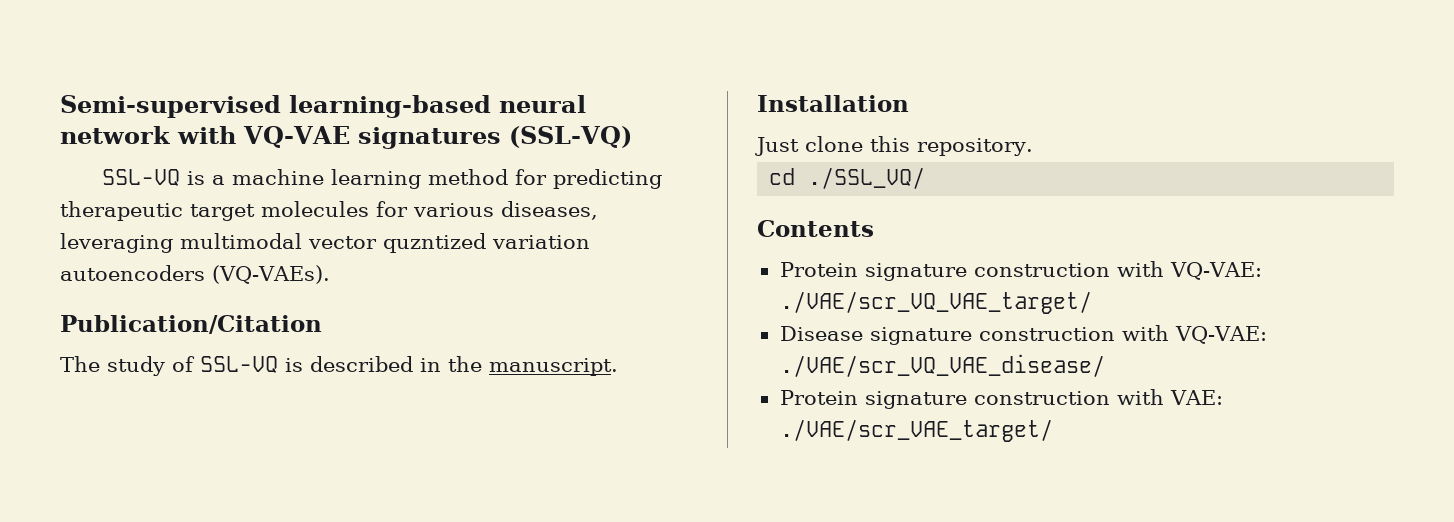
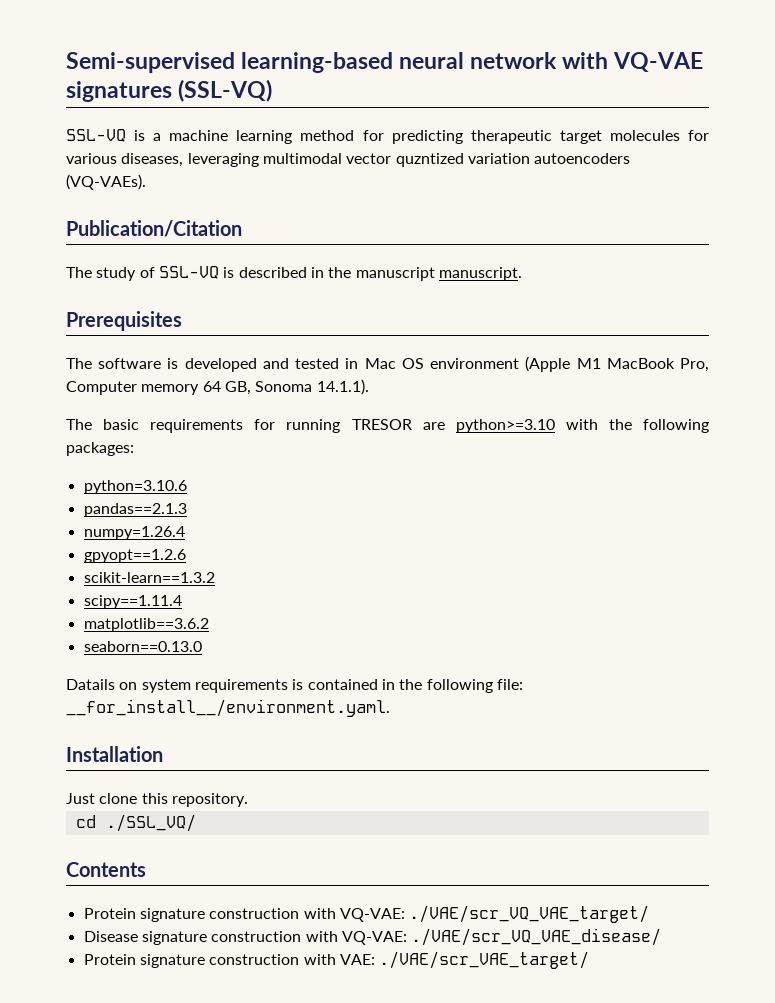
(482, 364) none -> [355,267,435,281] manuscript
(618, 367) none -> [66,311,182,331] [66,356,709,372] [66,379,369,395] [66,419,710,433] [66,442,134,456] [83,480,187,494] [83,503,187,517] [83,526,185,540] [83,549,186,563] [83,572,215,583] [83,595,182,609] [83,618,209,632] [83,641,202,652] [66,679,523,693] [66,699,390,717] // Prerequisites // The software is developed and tested in Mac OS environment (Apple M1 MacBook Pro, Computer memory 64 GB, Sonoma 14.1.1). // The basic requirements for running TRESOR are python>=3.10 with the following packages: // python=3.10.6 // pandas==2.1.3 // numpy=1.26.4 // gpyopt==1.2.6 // scikit-learn==1.3.2 // scipy==1.11.4 // matplotlib==3.6.2 // seaborn==0.13.0 // Datails on system requirements is contained in the following file: __for_install__/environment.yaml.

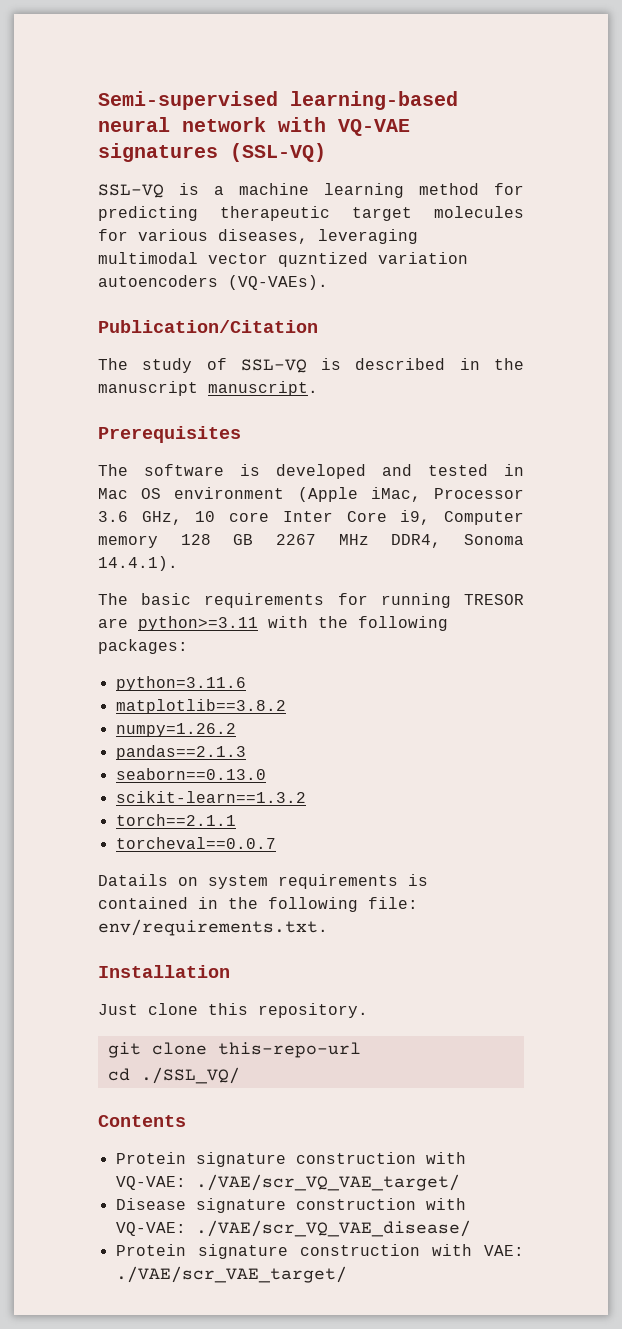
[576,358,709,372] [66,379,369,395] M1 MacBook Pro, Computer memory 64 GB, Sonoma 14.1.1). -> [370,487,524,502] [98,510,524,525] [98,534,524,548] [98,556,178,571] iMac, Processor 3.6 GHz, 10 core Inter Core i9, Computer memory 128 GB 2267 MHz DDR4, Sonoma 14.4.1).
[455,419,555,433] python>=3.10 -> [138,616,258,631] python>=3.11
[83,480,187,494] python=3.10.6 -> [115,676,246,691] [115,699,286,714] [115,723,236,737] python=3.11.6 // matplotlib==3.8.2 // numpy=1.26.2
[83,526,185,540] [83,549,186,563] numpy=1.26.4 // gpyopt==1.2.6 -> [115,768,266,780] seaborn==0.13.0
[83,595,182,609] [83,618,209,632] [83,641,202,652] scipy==1.11.4 // matplotlib==3.6.2 // seaborn==0.13.0 -> [115,814,236,826] [115,837,276,849] torch==2.1.1 // torcheval==0.0.7
[66,699,390,717] __for_install__/environment.yaml. -> [98,919,328,936] env/requirements.txt.
(248, 800) none -> [107,1042,361,1058] // git clone this-repo-url

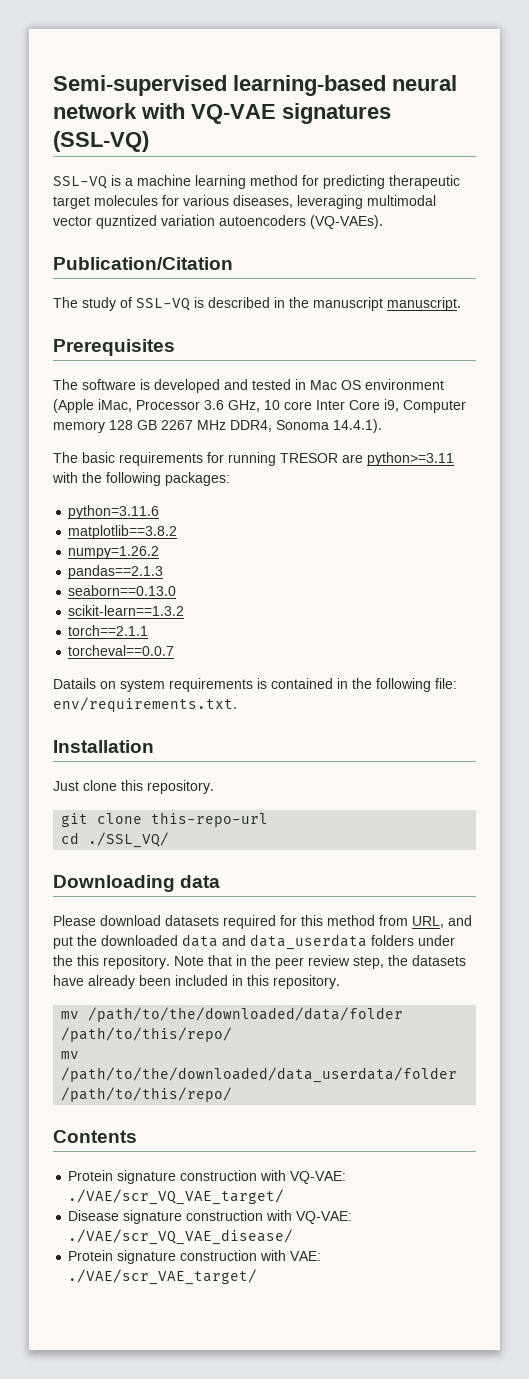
(240, 1075) none -> [53,875,221,892] [53,915,472,929] [53,934,455,950] [53,955,466,969] [53,975,340,989] [61,1007,404,1022] [61,1027,233,1042] [61,1051,80,1059] [61,1067,458,1083] [61,1087,233,1102] // Downloading data // Please download datasets required for this method from URL, and put the downloaded data and data_userdata folders under the this repository. Note that in the peer review step, the datasets have already been included in this repository. // mv /path/to/the/downloaded/data/folder /path/to/this/repo/ // mv /path/to/the/downloaded/data_userdata/folder /path/to/this/repo/

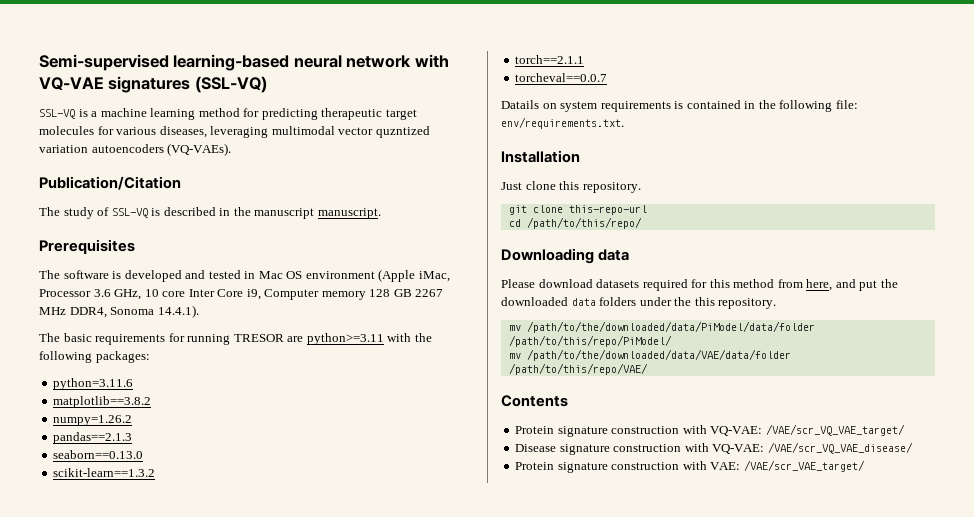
[88,832,170,848] ./SSL_VQ/ -> [526,217,642,229] /path/to/this/repo/
[412,916,444,928] URL, -> [806,279,833,291] here,
[222,934,367,950] and data_userdata -> (596, 302) none
[174,955,466,969] [53,975,340,989] [61,1007,404,1022] [61,1027,233,1042] [61,1051,80,1059] [61,1067,458,1083] [61,1087,233,1102] Note that in the peer review step, the datasets have already been included in this repository. // mv /path/to/the/downloaded/data/folder /path/to/this/repo/ // mv /path/to/the/downloaded/data_userdata/folder /path/to/this/repo/ -> [508,321,815,333] [508,335,672,347] [508,349,791,361] [508,363,648,375] // mv /path/to/the/downloaded/data/PiModel/data/folder /path/to/this/repo/PiModel/ // mv /path/to/the/downloaded/data/VAE/data/folder /path/to/this/repo/VAE/
[68,1189,285,1205] ./VAE/scr_VQ_VAE_target/ -> [765,424,905,436] /VAE/scr_VQ_VAE_target/
[68,1229,294,1245] ./VAE/scr_VQ_VAE_disease/ -> [767,442,913,454] /VAE/scr_VQ_VAE_disease/
[68,1269,258,1285] ./VAE/scr_VAE_target/ -> [743,460,865,472] /VAE/scr_VAE_target/

